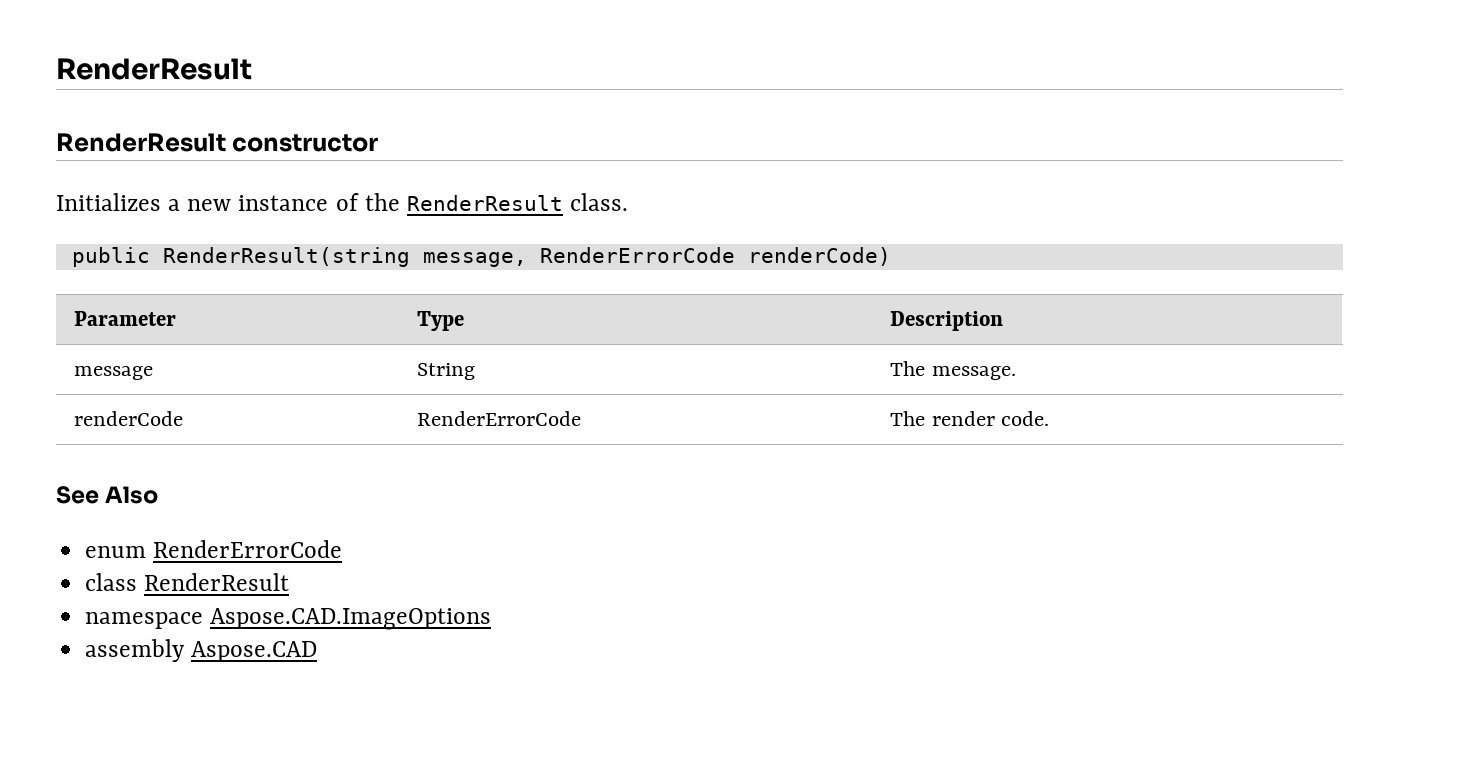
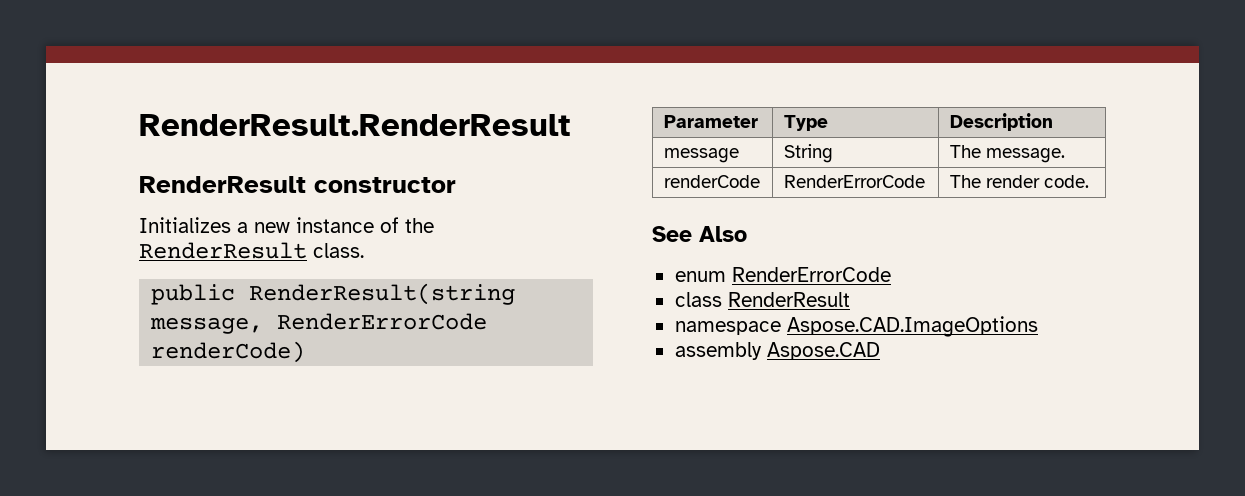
[56,58,252,80] RenderResult -> [139,114,571,136] RenderResult.RenderResult

